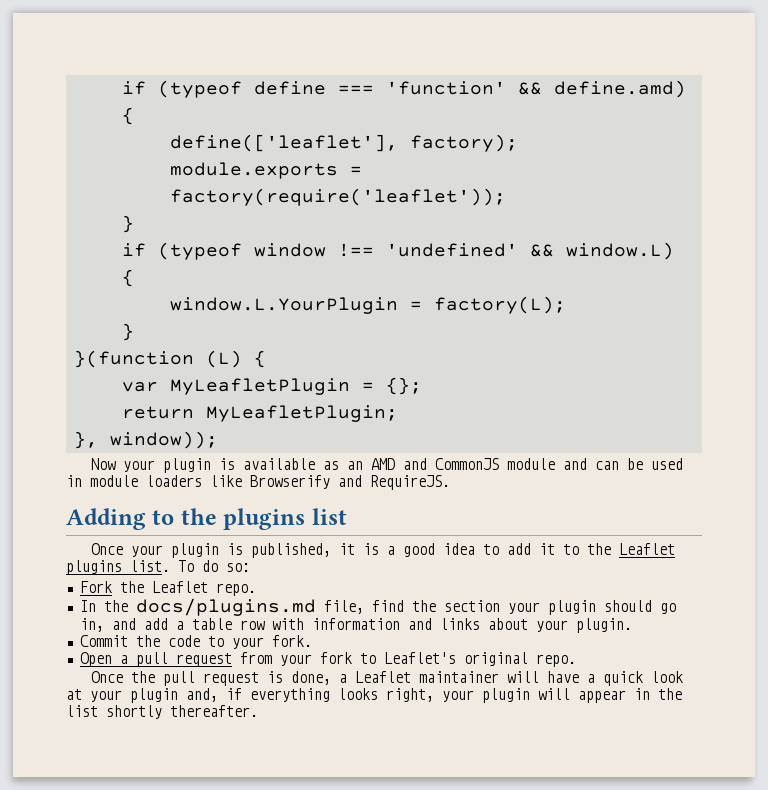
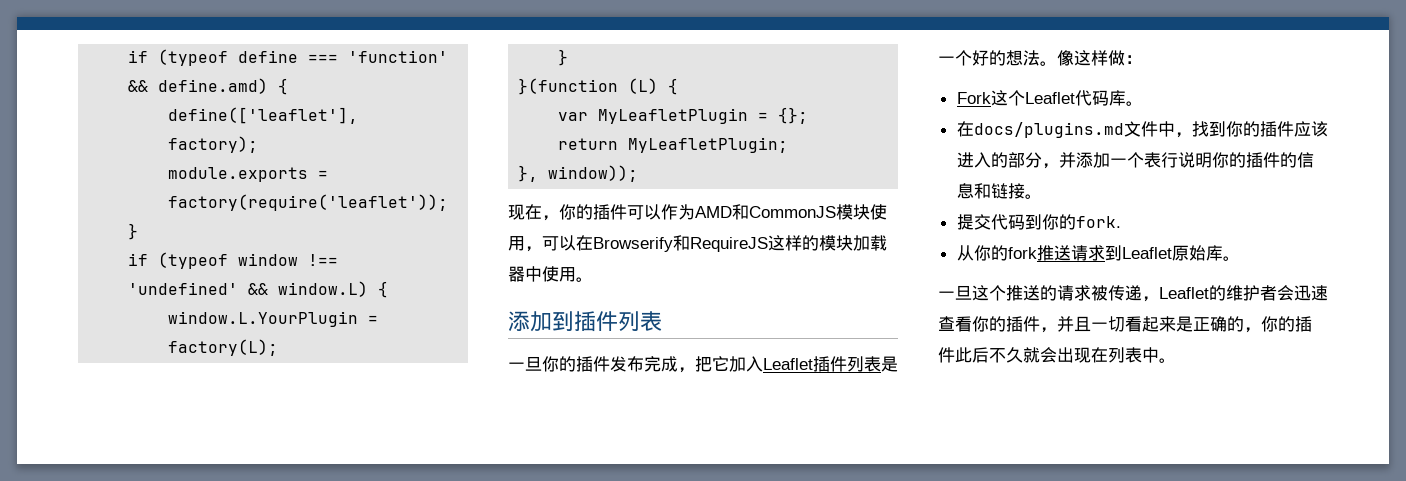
[90,458,683,473] [66,475,450,490] [66,508,347,530] [90,543,675,558] [66,560,250,575] [79,581,256,596] [79,598,676,616] [79,618,632,633] [79,635,312,649] [79,652,576,667] [90,671,683,686] [66,688,682,703] [66,705,258,719] Now your plugin is available as an AMD and CommonJS module and can be used in module loaders like Browserify and RequireJS. // Adding to the plugins list // Once your plugin is published, it is a good idea to add it to the Leaflet plugins list. To do so: // Fork the Leaflet repo. // In the docs/plugins.md file, find the section your plugin should go in, and add a table row with information and links about your plugin. // Commit the code to your fork. // Open a pull request from your fork to Leaflet's original repo. // Once the pull request is done, a Leaflet maintainer will have a quick look at your plugin and, if everything looks right, your plugin will appear in the list shortly thereafter. -> [508,204,887,221] [508,235,887,252] [508,266,593,282] [508,311,662,332] [508,356,898,373] [938,50,1142,66] [956,90,1143,106] [956,121,1328,138] [956,152,1314,169] [956,183,1042,199] [956,214,1121,230] [956,245,1240,261] [938,285,1328,302] [938,316,1312,333] [938,347,1176,363] 现在，你的插件可以作为AMD和CommonJS模块使用，可以在Browserify和RequireJS这样的模块加载器中使用。 // 添加到插件列表 // 一旦你的插件发布完成，把它加入Leaflet插件列表是一个好的想法。像这样做： // Fork这个Leaflet代码库。 // 在docs/plugins.md文件中，找到你的插件应该进入的部分，并添加一个表行说明你的插件的信息和链接。 // 提交代码到你的fork. // 从你的fork推送请求到Leaflet原始库。 // 一旦这个推送的请求被传递，Leaflet的维护者会迅速查看你的插件，并且一切看起来是正确的，你的插件此后不久就会出现在列表中。

